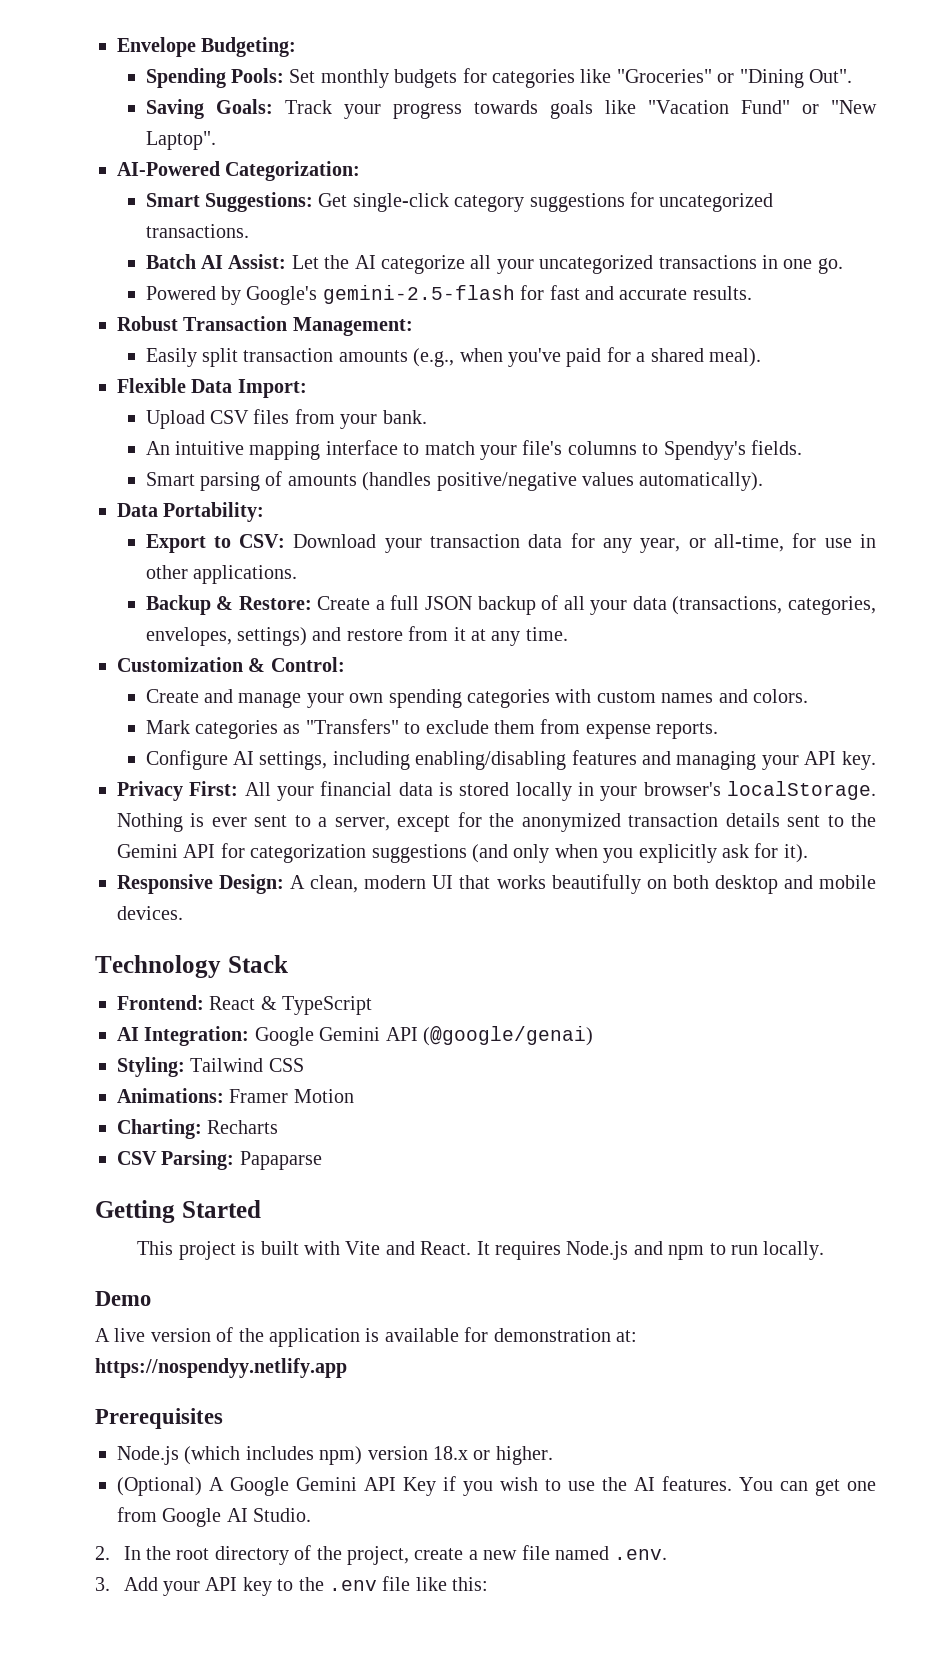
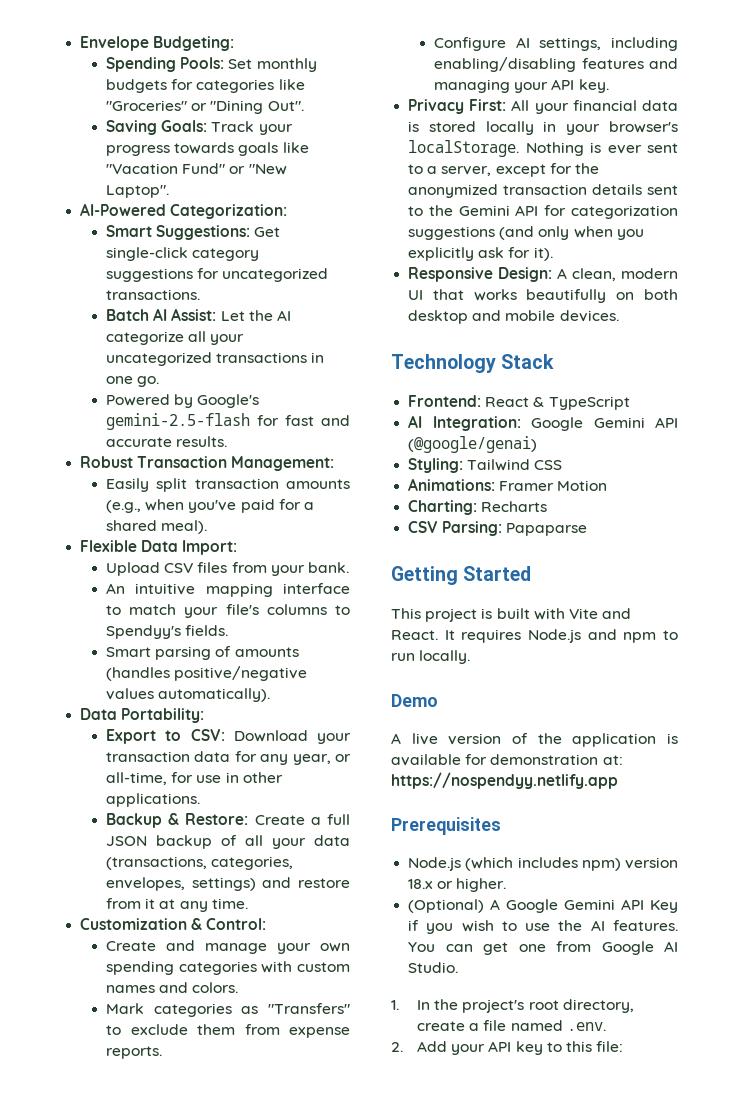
[95,1546,110,1560] 2. -> [391,1000,399,1010] 1.
[176,1545,409,1565] root directory of the project, -> [462,999,634,1013] project's root directory,
[483,1550,518,1560] new -> (480, 1027) none
[95,1577,110,1591] 3. -> [391,1042,403,1052] 2.
[298,1576,489,1591] the .env file like this: -> [565,1041,624,1052] this file:

